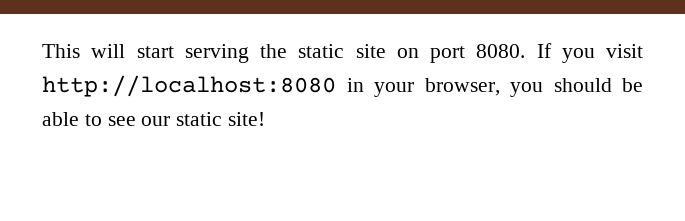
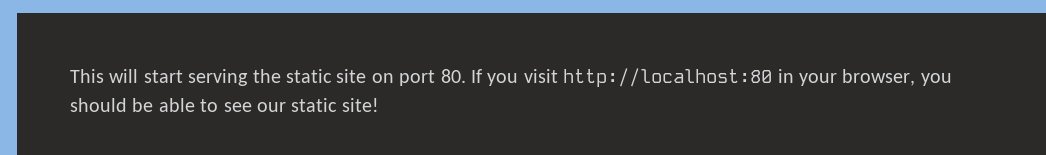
[476,44,526,58] 8080. -> [440,69,466,83] 80.
[42,75,336,97] http://localhost:8080 -> [563,68,773,87] http://localhost:80

